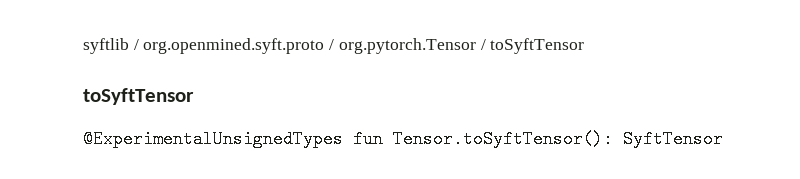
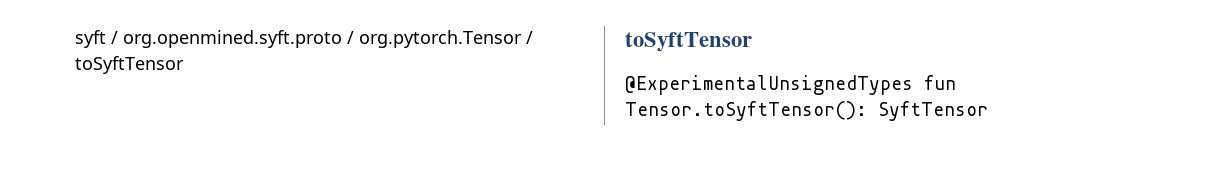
[83,38,129,54] syftlib -> [75,30,106,48] syft

